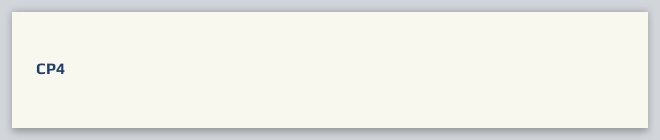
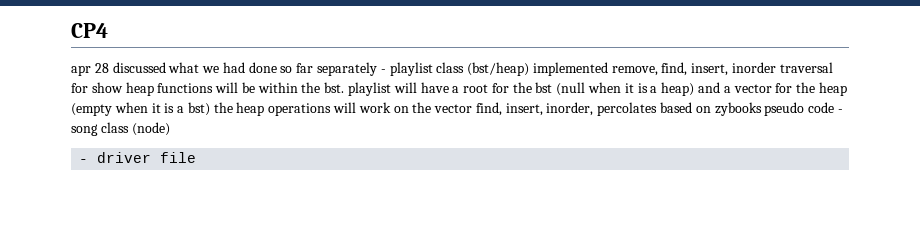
(65, 69) none -> [71,62,833,76] [71,82,847,96] [71,102,843,116] [71,122,170,136] [79,152,197,163] // apr 28 discussed what we had done so far separately - playlist class (bst/heap) implemented remove, find, insert, inorder traversal for show heap functions will be within the bst. playlist will have a root for the bst (null when it is a heap) and a vector for the heap (empty when it is a bst) the heap operations will work on the vector find, insert, inorder, percolates based on zybooks pseudo code - song class (node) // - driver file

